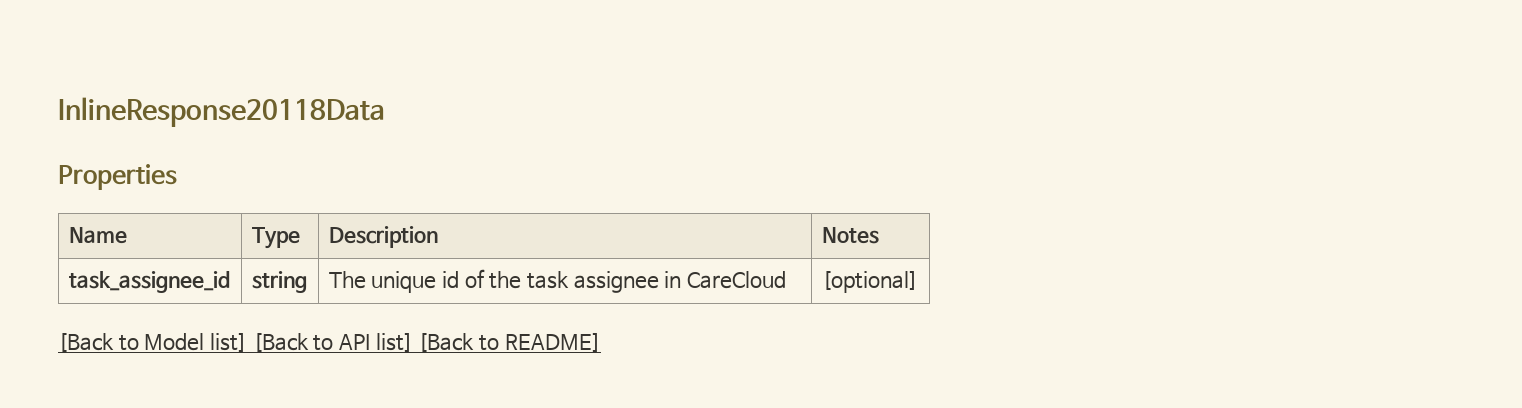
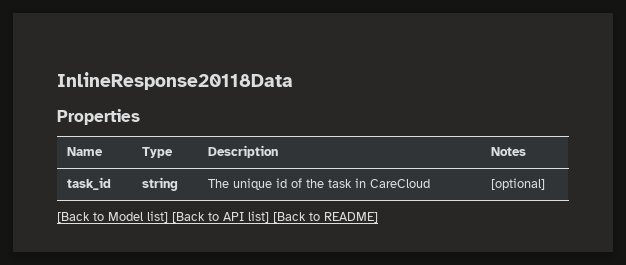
[68,271,230,293] task_assignee_id -> [67,177,112,190] task_id
[573,271,659,293] assignee -> (353, 183) none

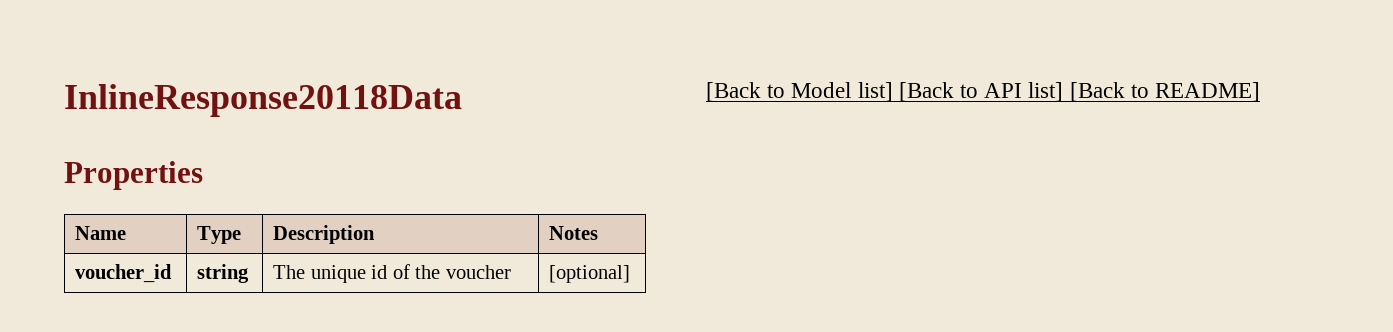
[67,177,112,190] task_id -> [75,264,173,283] voucher_id
[328,178,431,188] task in CareCloud -> [445,265,511,279] voucher

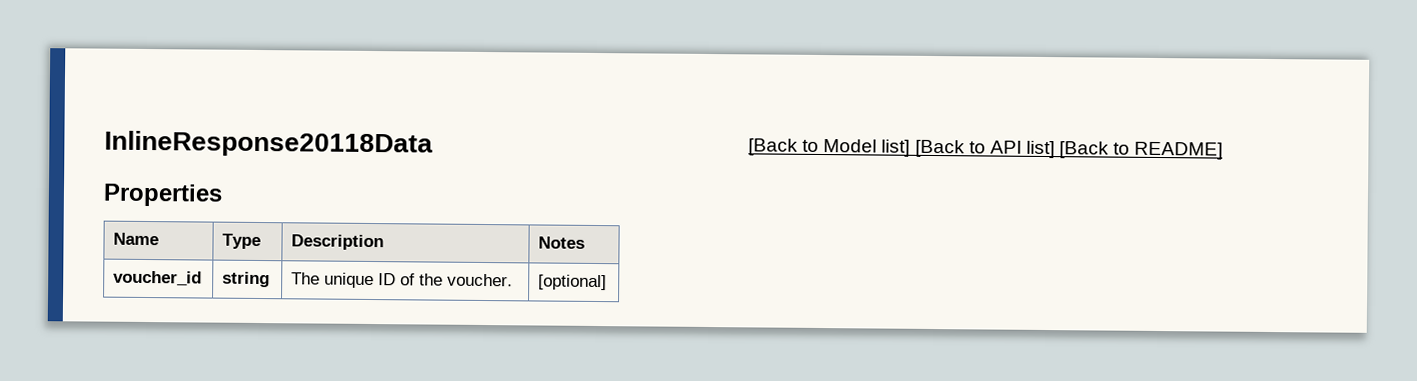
[371,265,388,279] id -> [378,273,397,286] ID
[445,265,511,279] voucher -> [447,273,514,287] voucher.

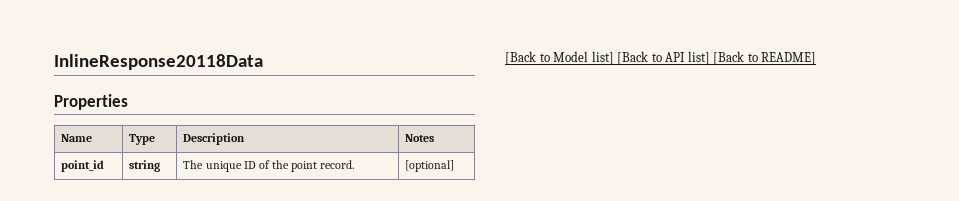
[113,270,203,286] voucher_id -> [61,160,105,172] point_id
[447,273,514,287] voucher. -> [290,160,355,172] point record.

